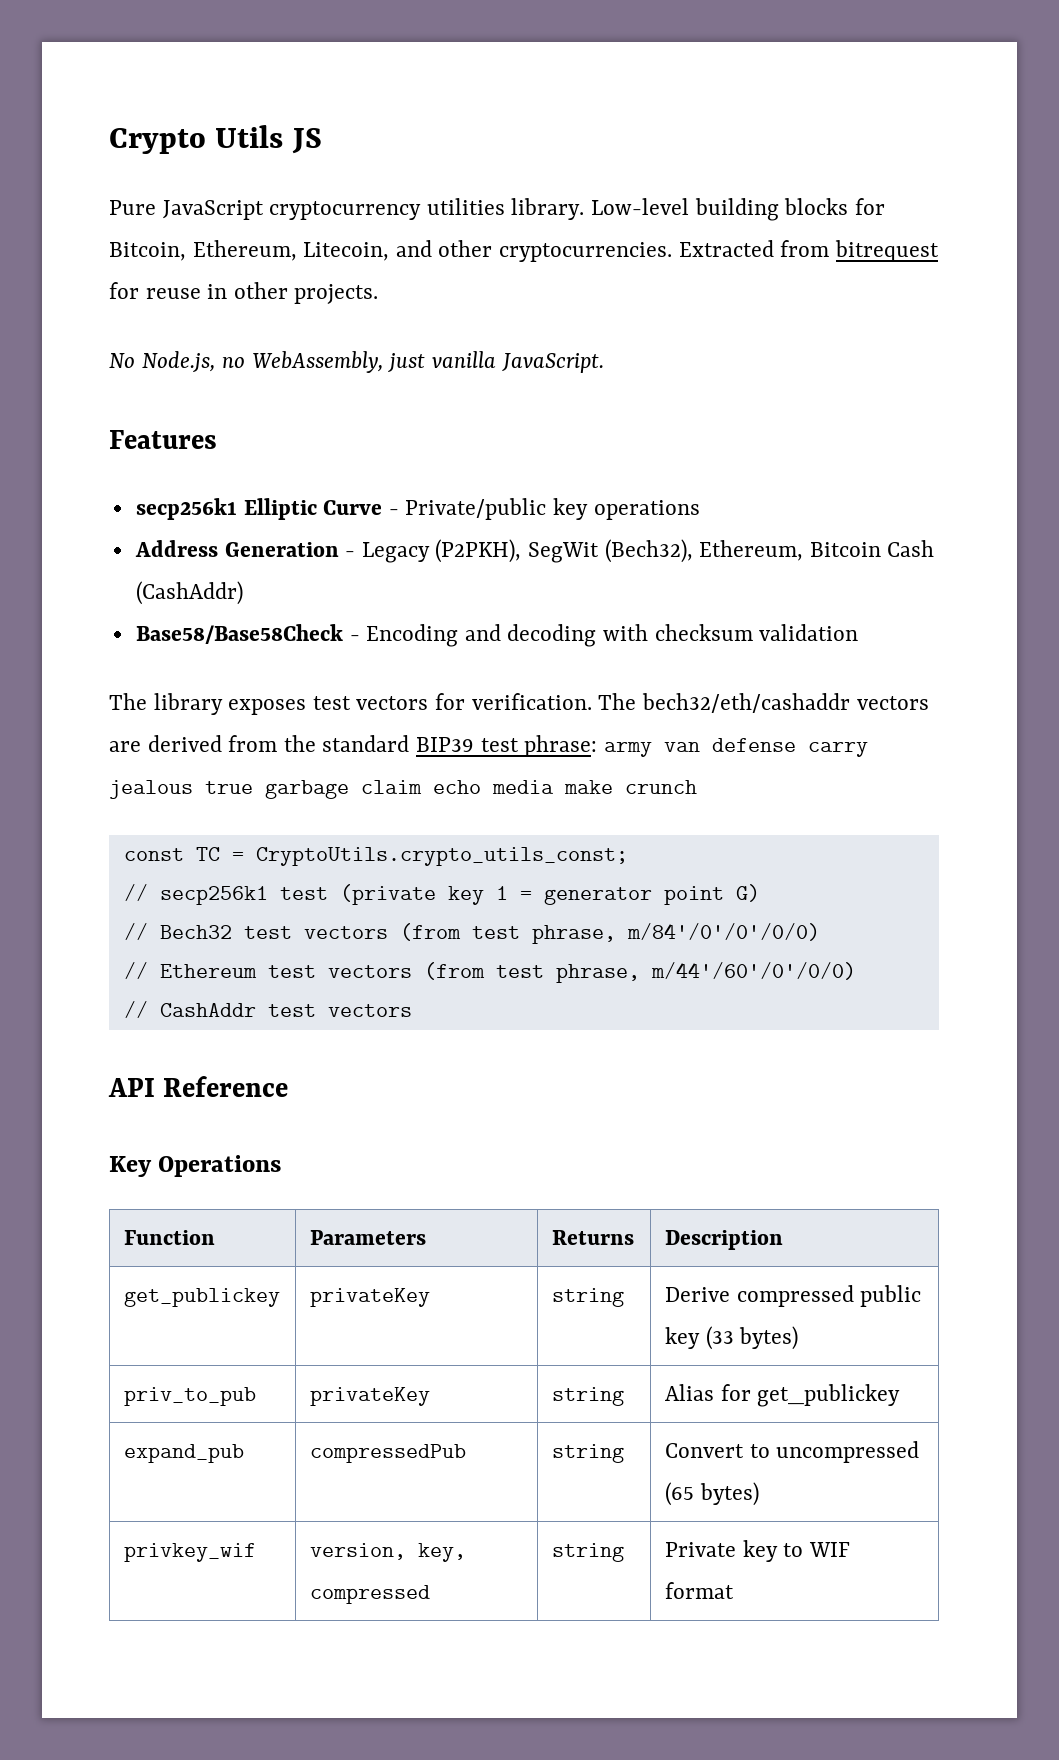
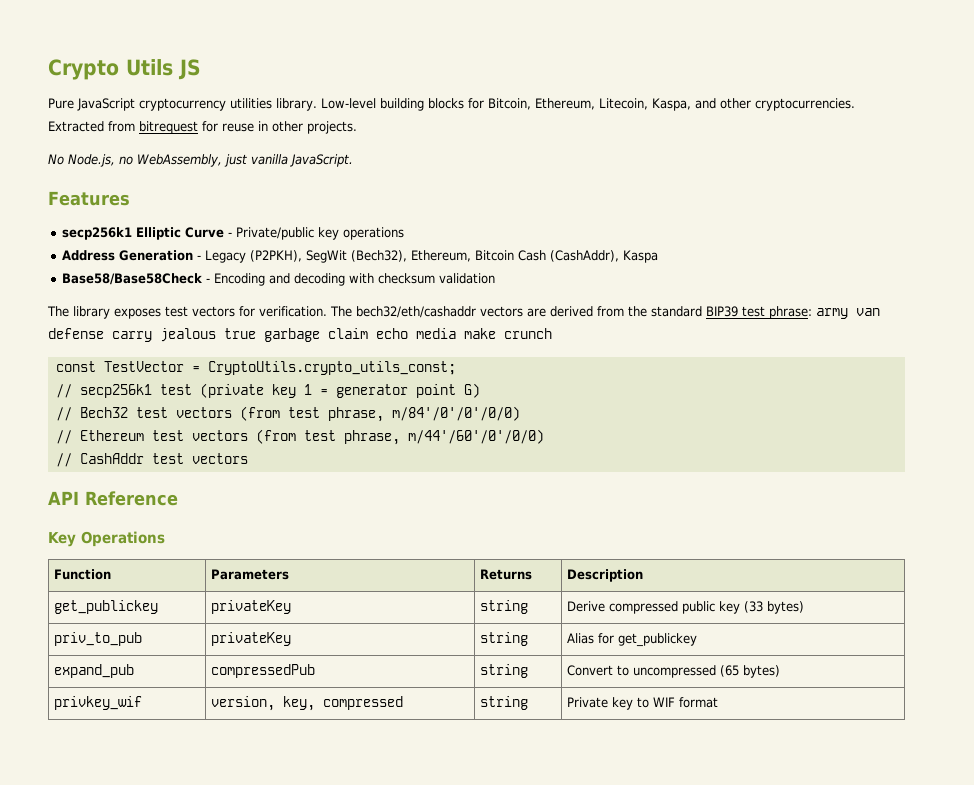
(390, 251) none -> [651,98,691,111] Kaspa,
[135,581,243,605] (CashAddr) -> [550,250,659,263] (CashAddr), Kaspa
[195,847,220,861] TC -> [103,361,184,372] TestVector

